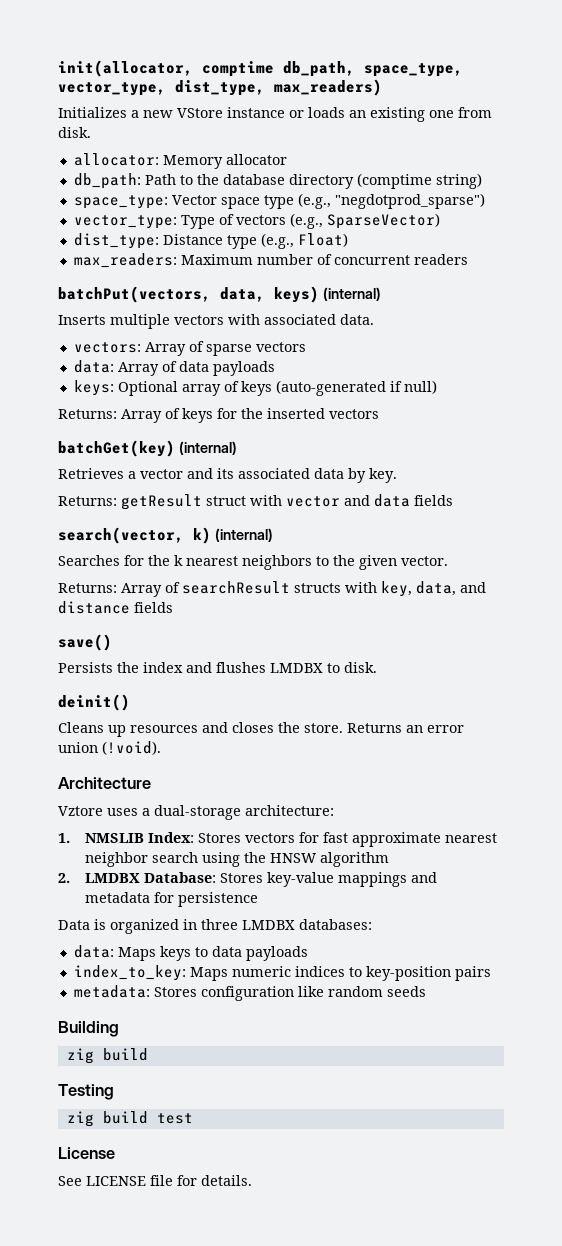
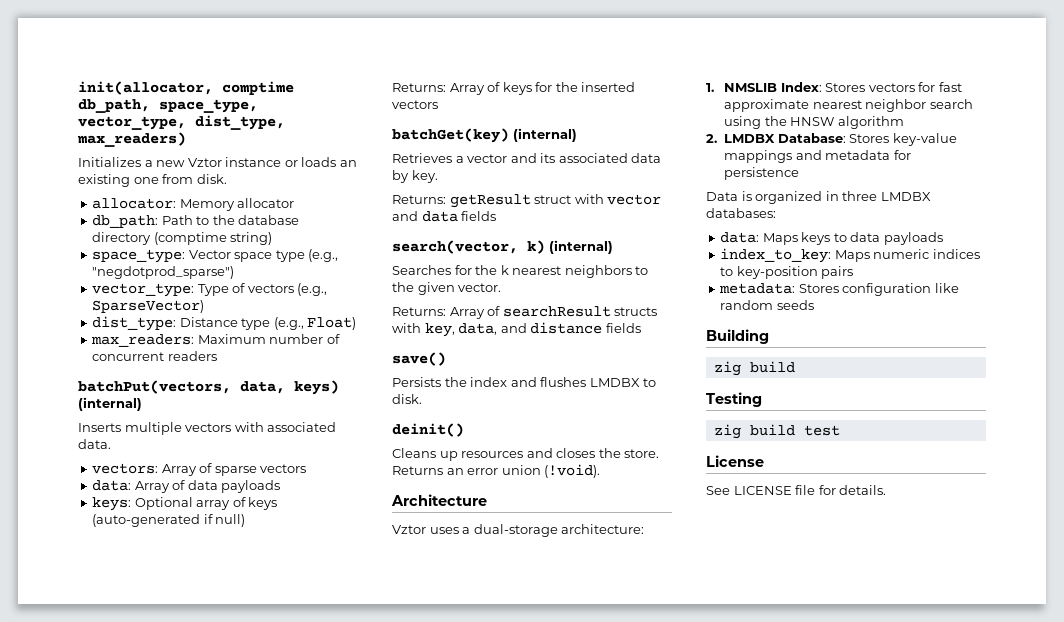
[177,108,223,118] VStore -> [187,158,222,167] Vztor
[58,806,103,816] Vztore -> [392,525,426,534] Vztor

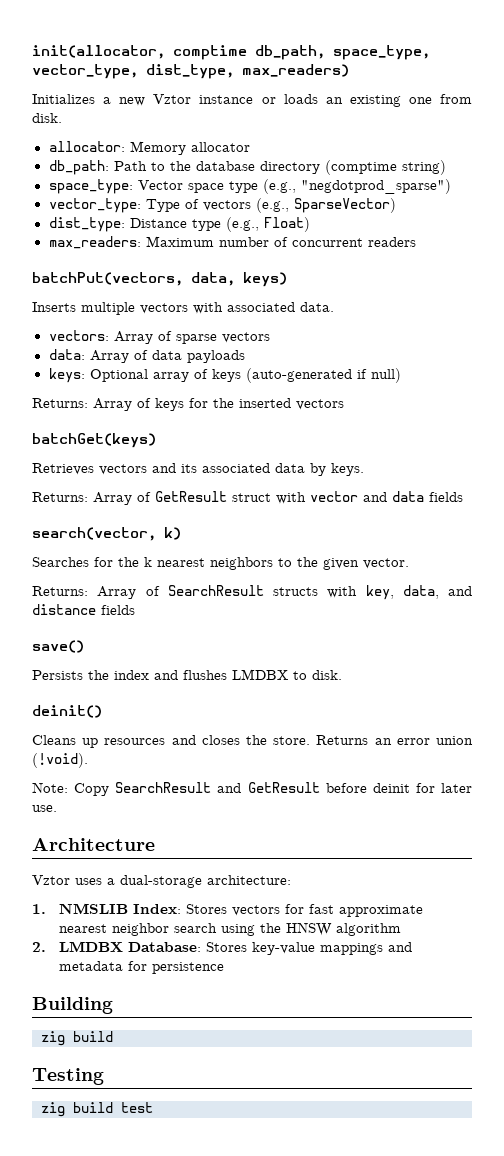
[78,397,142,411] (internal) -> (287, 279) none
[392,128,577,143] batchGet(key) (internal) -> [32,433,156,448] batchGet(keys)
[455,154,508,163] a vector -> [99,464,147,475] vectors
[411,170,438,183] [392,194,531,208] key. // Returns: getResult -> [331,463,364,476] [32,491,227,505] keys. // Returns: Array of GetResult
[549,240,613,254] (internal) -> (181, 533) none
[502,306,611,317] searchResult -> [167,585,264,596] SearchResult
(601, 471) none -> [32,782,472,796] [32,805,57,812] // Note: Copy SearchResult and GetResult before deinit for later use.
[706,191,931,204] [706,208,776,218] [720,232,943,245] [720,248,980,263] [720,266,854,279] [719,283,959,296] [720,300,814,310] // Data is organized in three LMDBX databases: // data: Maps keys to data payloads // index_to_key: Maps numeric indices to key-position pairs // metadata: Stores configuration like random seeds -> (224, 968) none
[706,455,764,467] [706,485,887,495] // License // See LICENSE file for details. -> (153, 1107) none

